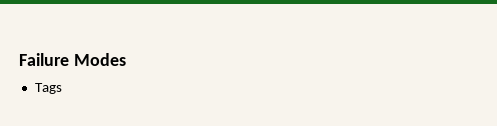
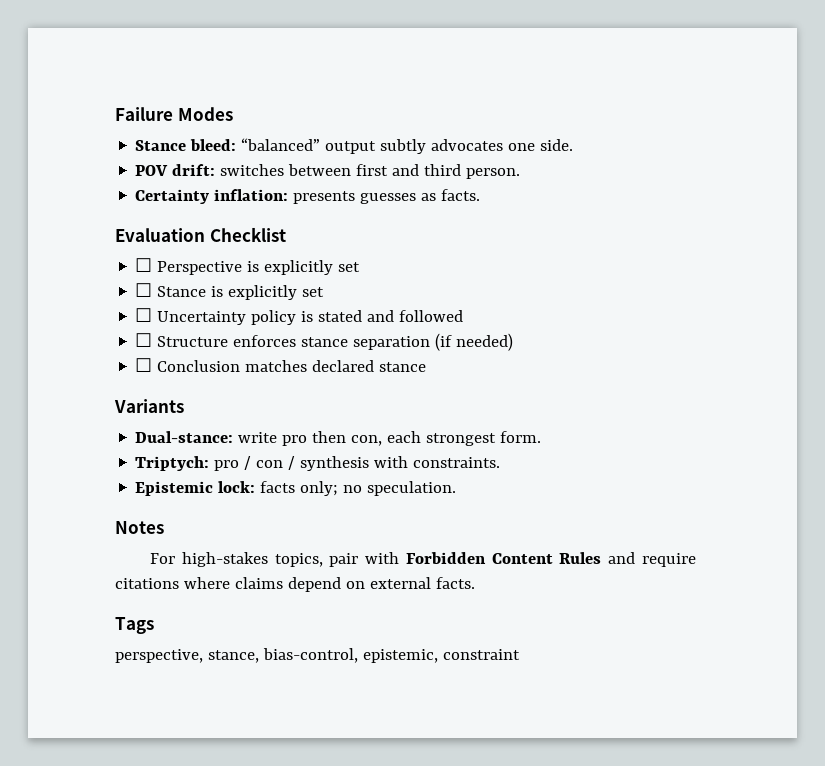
[34,83,62,94] Tags -> [135,138,574,154] [135,164,521,179] [135,189,481,204] [115,227,286,242] [135,258,361,275] [135,283,325,300] [135,308,464,325] [135,333,514,351] [135,358,427,372] [114,399,184,413] [135,431,542,446] [135,456,501,471] [135,481,457,496] [115,521,164,534] [149,552,697,567] [115,577,475,592] [115,617,154,634] [115,648,520,663] Stance bleed: “balanced” output subtly advocates one side. // POV drift: switches between first and third person. // Certainty inflation: presents guesses as facts. // Evaluation Checklist // ☐ Perspective is explicitly set // ☐ Stance is explicitly set // ☐ Uncertainty policy is stated and followed // ☐ Structure enforces stance separation (if needed) // ☐ Conclusion matches declared stance // Variants // Dual-stance: write pro then con, each strongest form. // Triptych: pro / con / synthesis with constraints. // Epistemic lock: facts only; no speculation. // Notes // For high-stakes topics, pair with Forbidden Content Rules and require citations where claims depend on external facts. // Tags // perspective, stance, bias-control, epistemic, constraint

